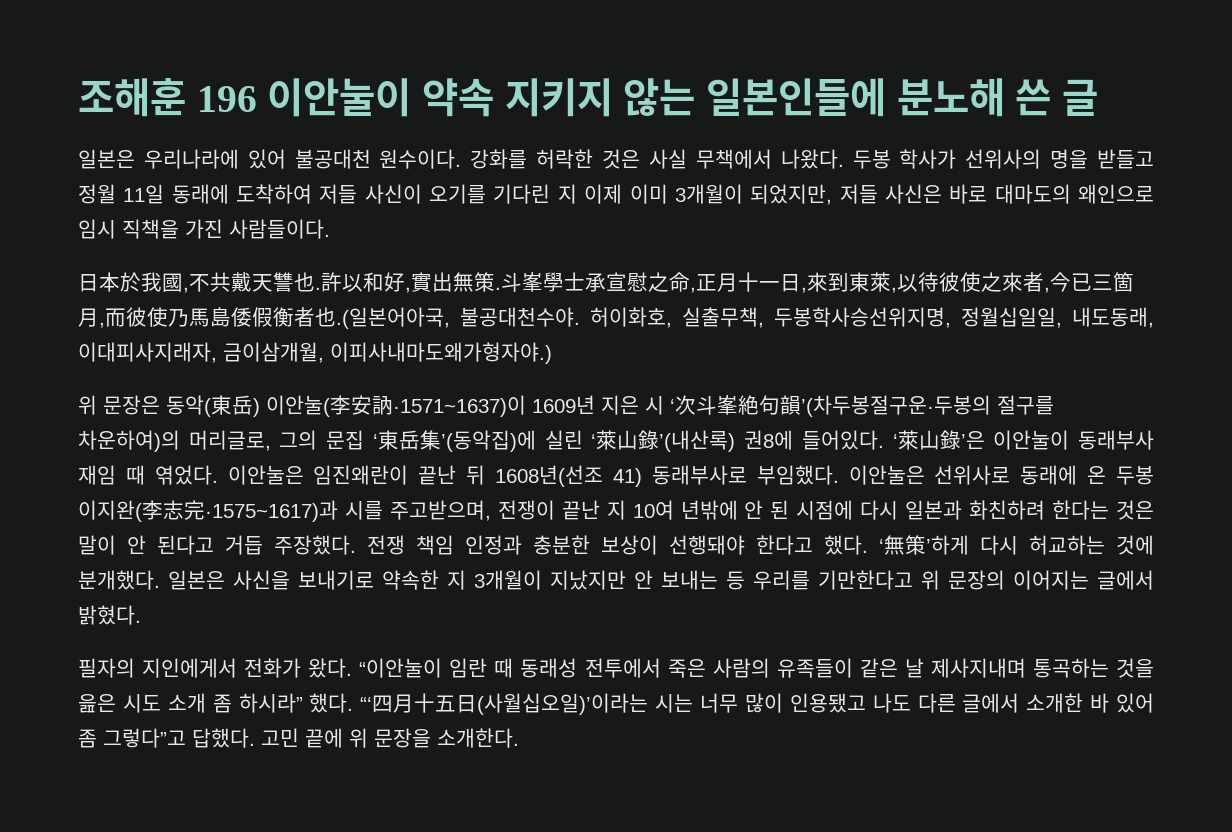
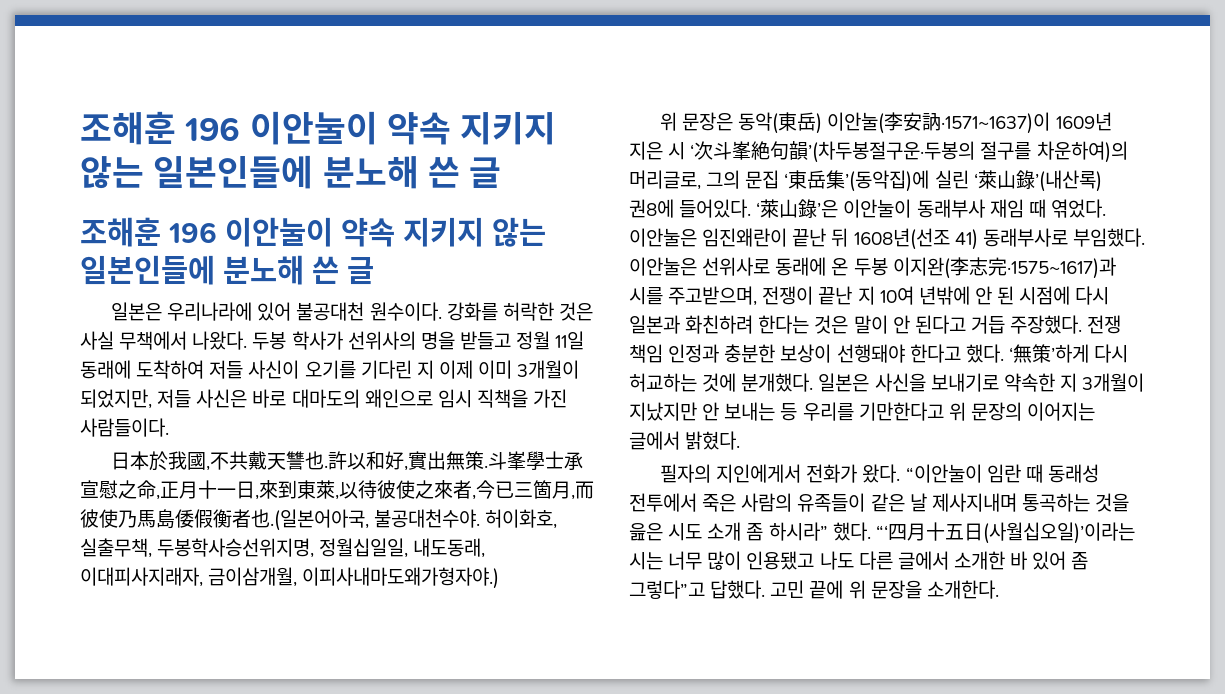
(1098, 97) none -> [80,217,546,247] [80,255,374,285] // 조해훈 196 이안눌이 약속 지키지 않는 일본인들에 분노해 쓴 글

